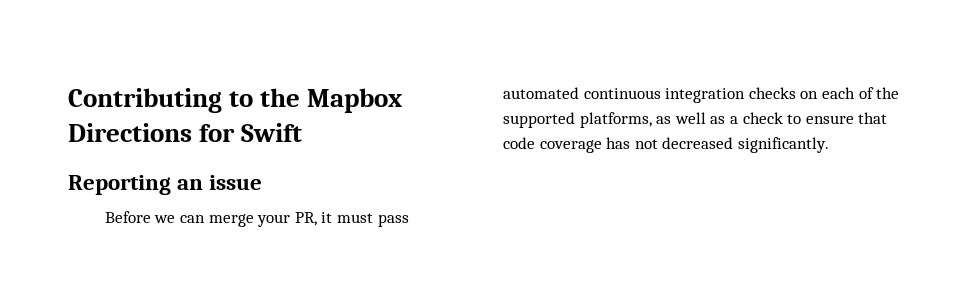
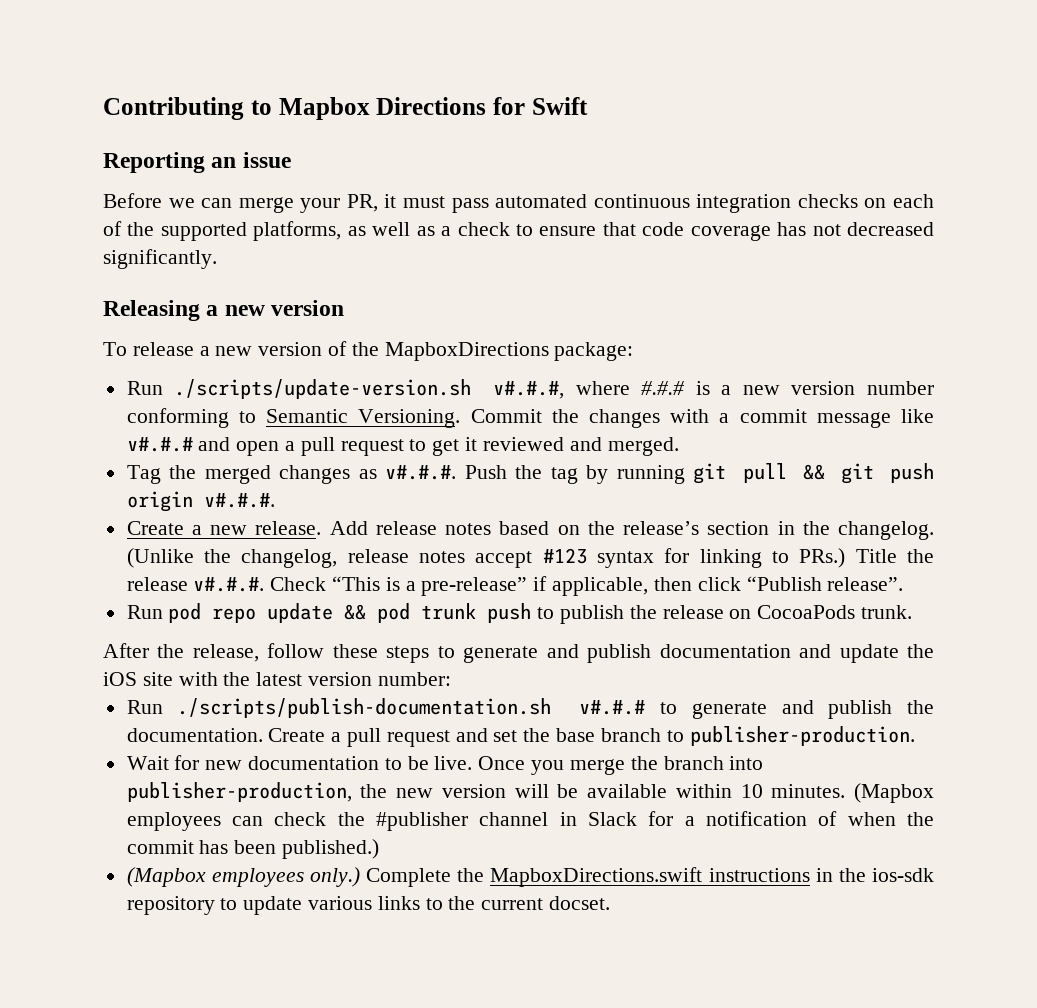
[260,88,301,107] the -> (272, 107) none
(829, 145) none -> [103,300,345,321] [103,341,634,361] [126,379,934,399] [126,408,935,428] [126,437,679,456] [126,463,934,484] [126,491,275,512] [126,521,935,540] [126,548,935,568] [126,576,904,596] [126,603,913,624] [103,643,934,663] [103,672,451,686] [126,698,934,719] [126,726,915,747] [126,755,764,775] [126,782,935,803] [126,811,935,831] [126,839,380,859] [126,867,934,887] [126,896,611,915] // Releasing a new version // To release a new version of the MapboxDirections package: // Run ./scripts/update-version.sh v#.#.#, where #.#.# is a new version number conforming to Semantic Versioning. Commit the changes with a commit message like v#.#.# and open a pull request to get it reviewed and merged. // Tag the merged changes as v#.#.#. Push the tag by running git pull && git push origin v#.#.#. // Create a new release. Add release notes based on the release’s section in the changelog. (Unlike the changelog, release notes accept #123 syntax for linking to PRs.) Title the release v#.#.#. Check “This is a pre-release” if applicable, then click “Publish release”. // Run pod repo update && pod trunk push to publish the release on CocoaPods trunk. // After the release, follow these steps to generate and publish documentation and update the iOS site with the latest version number: // Run ./scripts/publish-documentation.sh v#.#.# to generate and publish the documentation. Create a pull request and set the base branch to publisher-production. // Wait for new documentation to be live. Once you merge the branch into publisher-production, the new version will be available within 10 minutes. (Mapbox employees can check the #publisher channel in Slack for a notification of when the commit has been published.) // (Mapbox employees only.) Complete the MapboxDirections.swift instructions in the ios-sdk repository to update various links to the current docset.

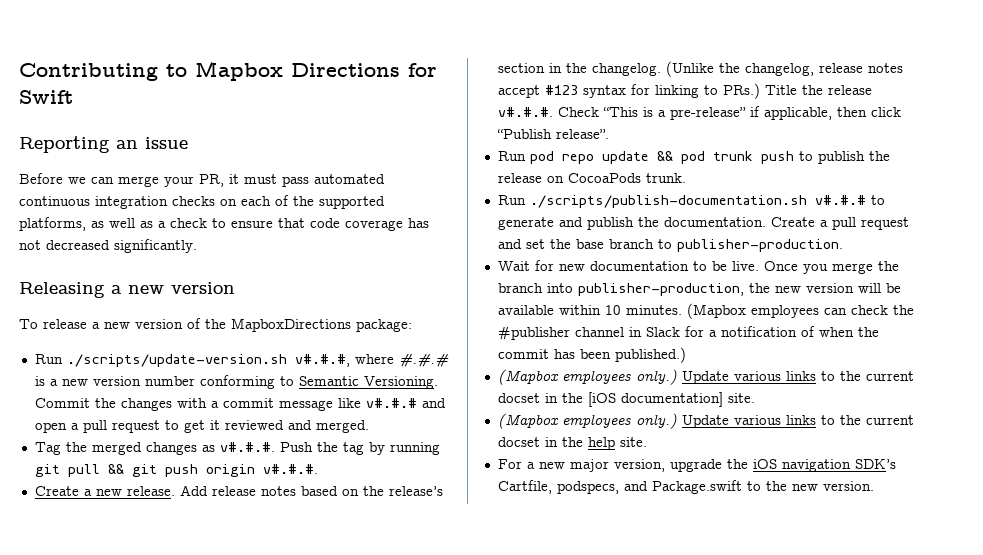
[103,643,934,663] [103,672,451,686] // After the release, follow these steps to generate and publish documentation and update the iOS site with the latest version number: -> (686, 178) none
[366,867,934,887] [126,896,611,915] Complete the MapboxDirections.swift instructions in the ios-sdk repository to update various links to the current docset. -> [681,371,914,384] [497,392,755,407] [497,413,914,429] [497,437,647,450] [497,459,896,472] [497,480,874,494] Update various links to the current docset in the [iOS documentation] site. // (Mapbox employees only.) Update various links to the current docset in the help site. // For a new major version, upgrade the iOS navigation SDK’s Cartfile, podspecs, and Package.swift to the new version.

